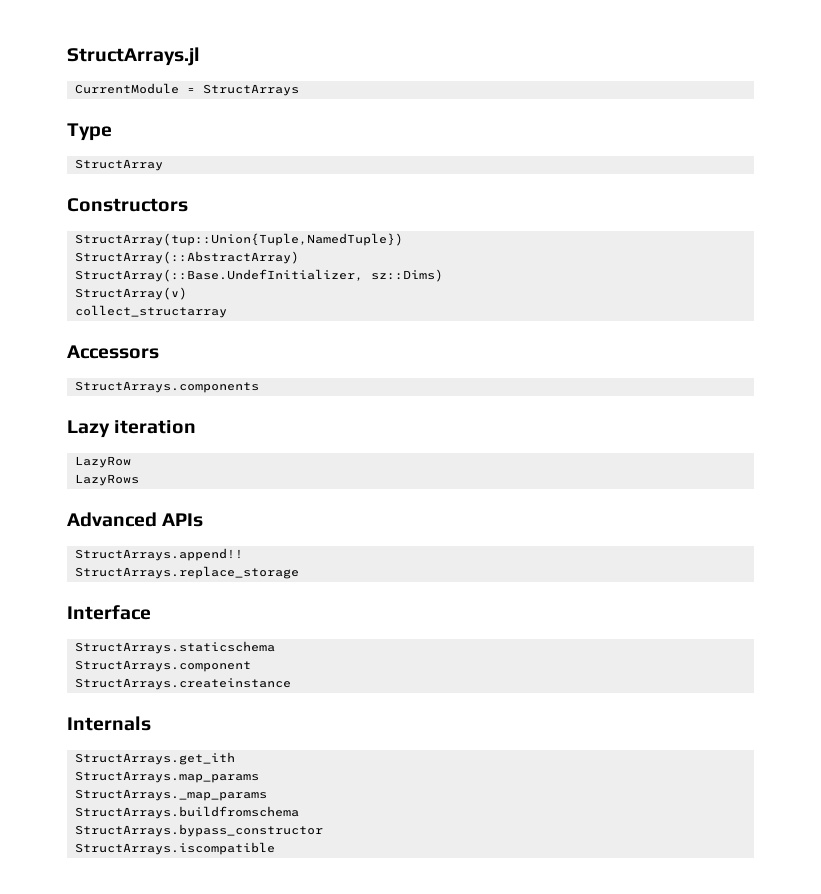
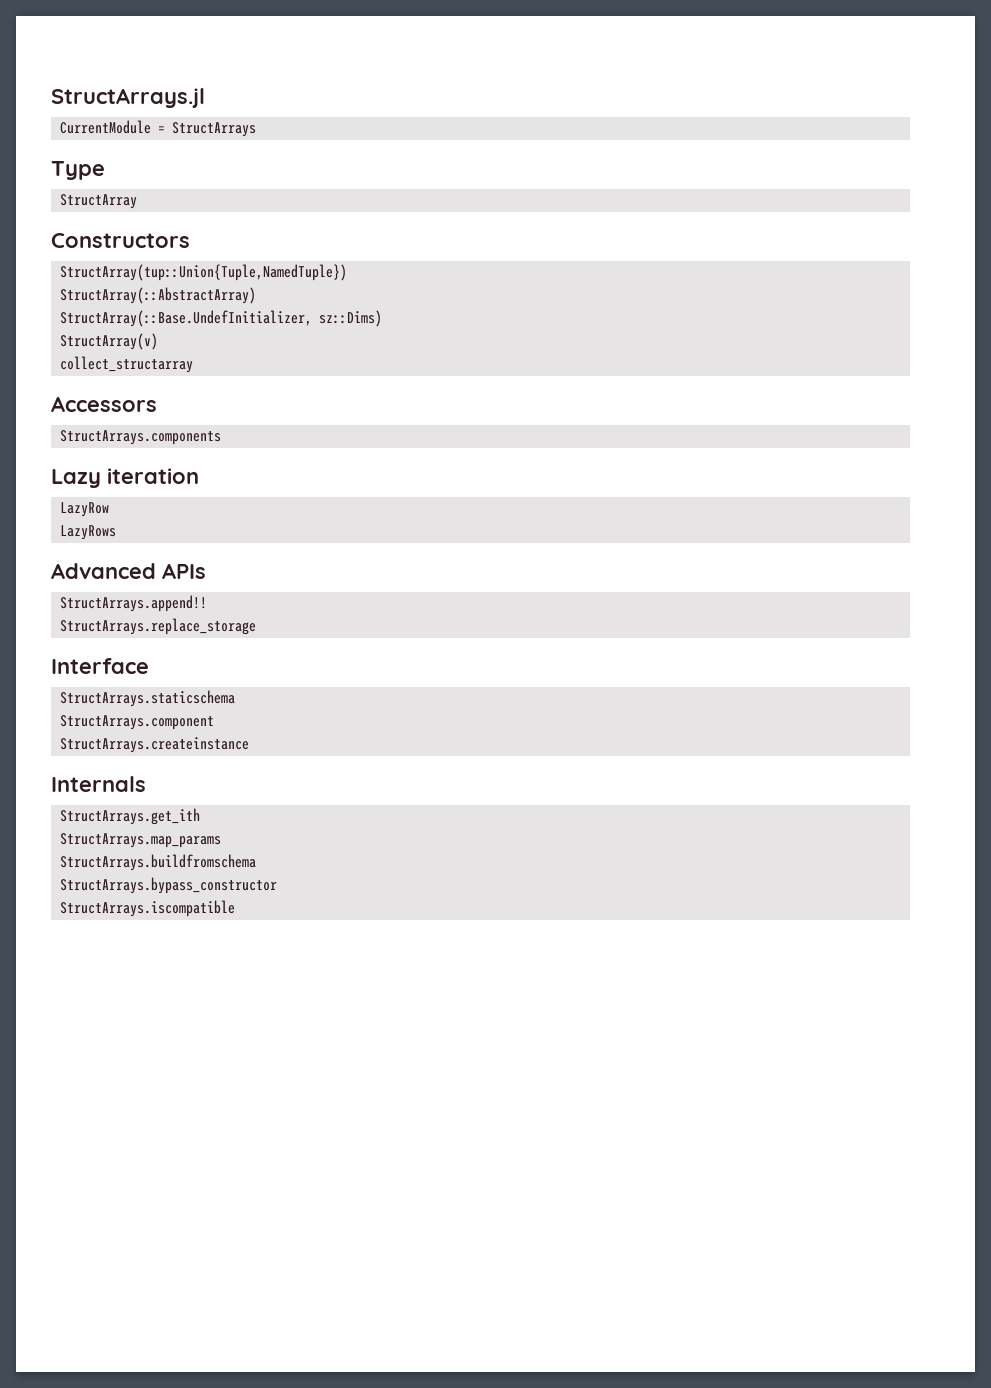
[74,789,267,801] // StructArrays._map_params -> (222, 840) none

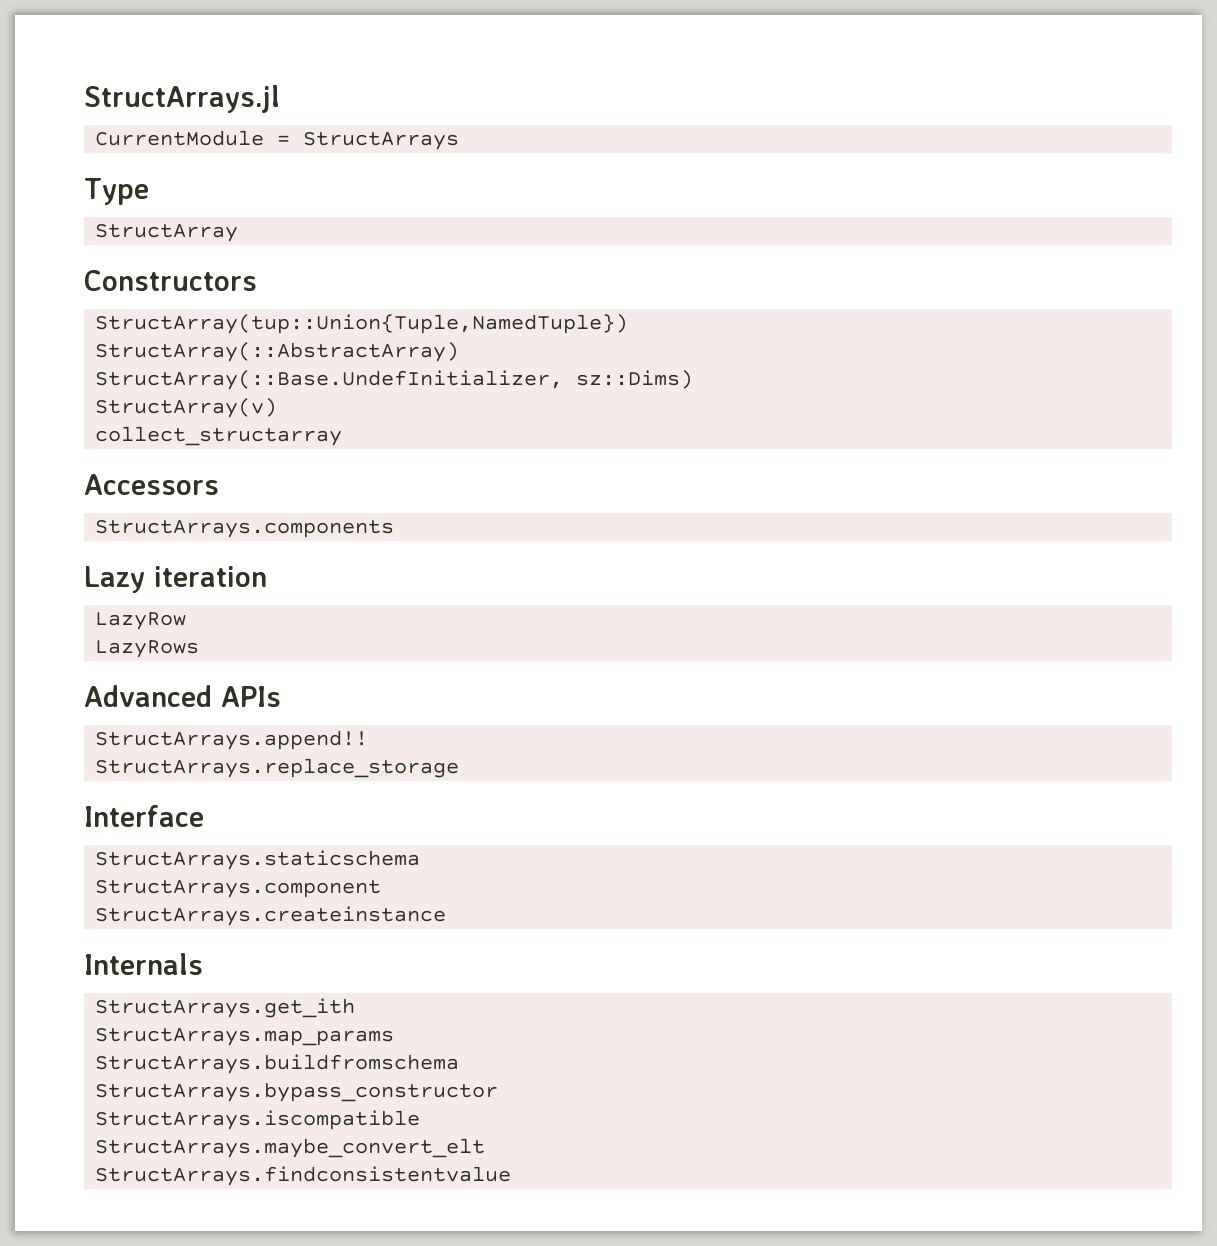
(236, 908) none -> [95,1138,486,1158] [95,1166,512,1186] // StructArrays.maybe_convert_elt // StructArrays.findconsistentvalue

